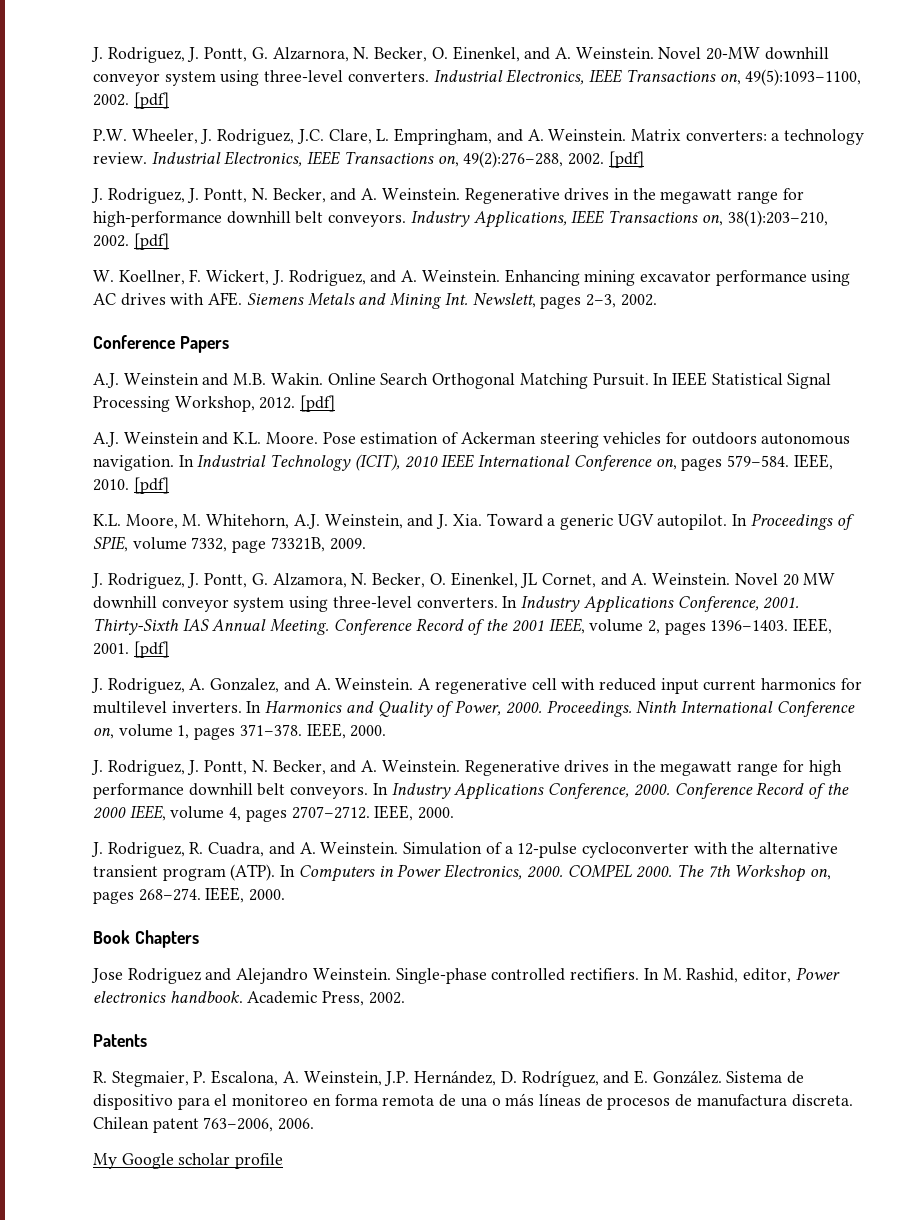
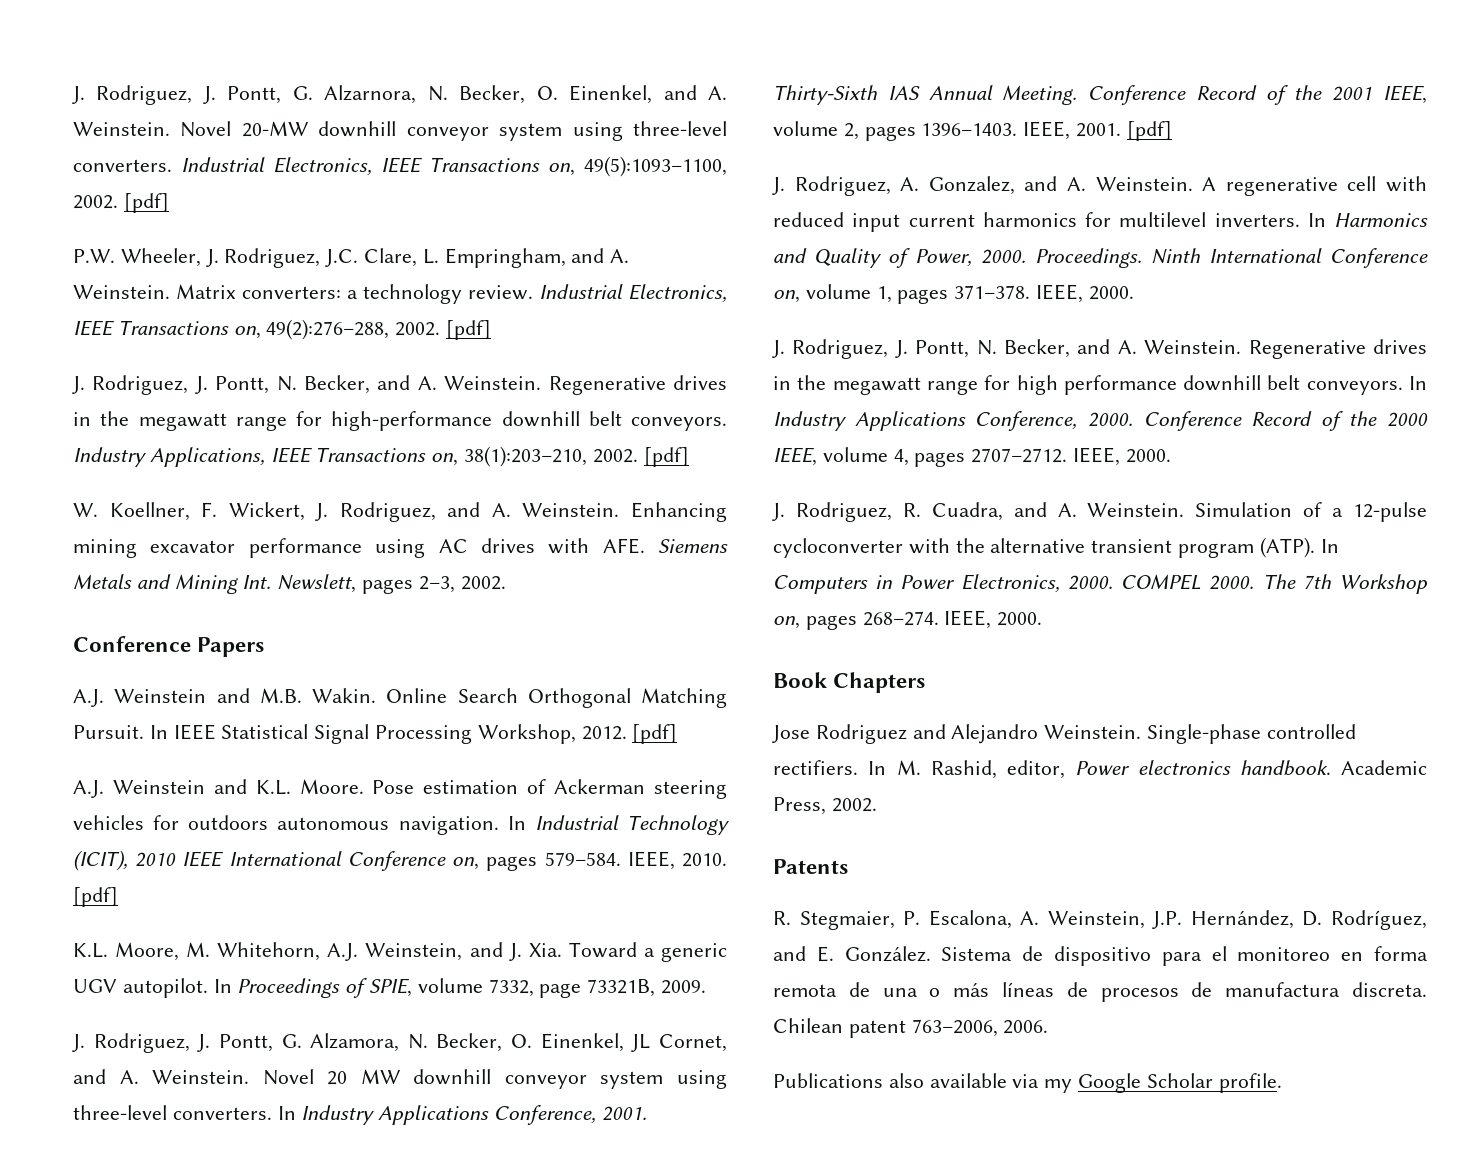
[93,1153,284,1169] My Google scholar profile -> [773,1073,1282,1093] Publications also available via my Google Scholar profile.

